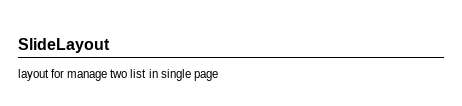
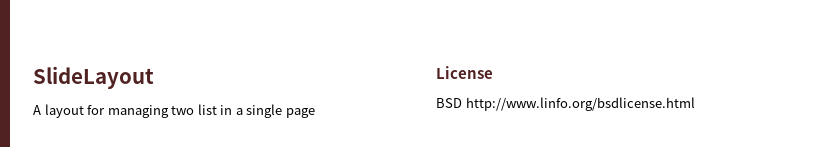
(110, 45) none -> [33,105,41,115] A
[67,71,108,81] manage -> [107,105,169,118] managing
(158, 73) none -> [235,108,243,115] a
(218, 76) none -> [436,66,493,79] [436,97,695,111] // License // BSD http://www.linfo.org/bsdlicense.html

